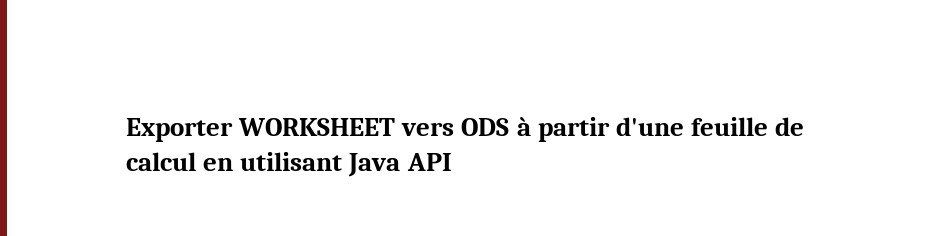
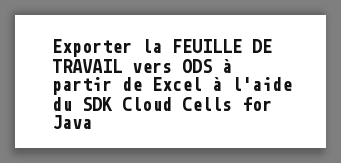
[238,117,805,142] [126,152,452,177] WORKSHEET vers ODS à partir d'une feuille de calcul en utilisant Java API -> [142,39,272,53] [52,59,232,73] [52,77,292,95] [52,97,272,111] [52,115,92,129] la FEUILLE DE TRAVAIL vers ODS à partir de Excel à l'aide du SDK Cloud Cells for Java

